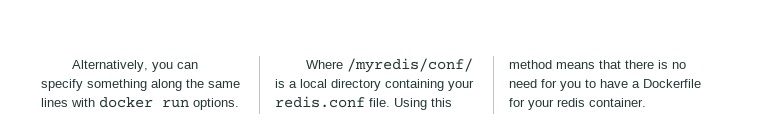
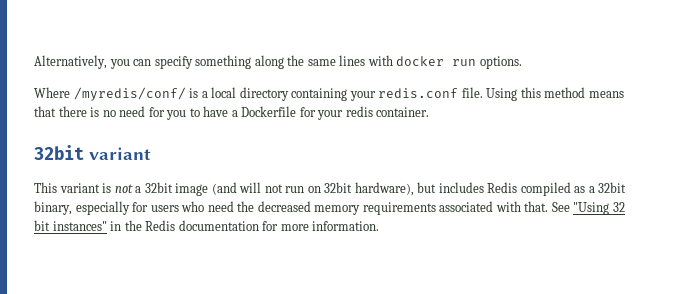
(646, 102) none -> [34,145,151,160] [34,182,627,196] [34,201,625,215] [34,220,380,231] // 32bit variant // This variant is not a 32bit image (and will not run on 32bit hardware), but includes Redis compiled as a 32bit binary, especially for users who need the decreased memory requirements associated with that. See "Using 32 bit instances" in the Redis documentation for more information.

